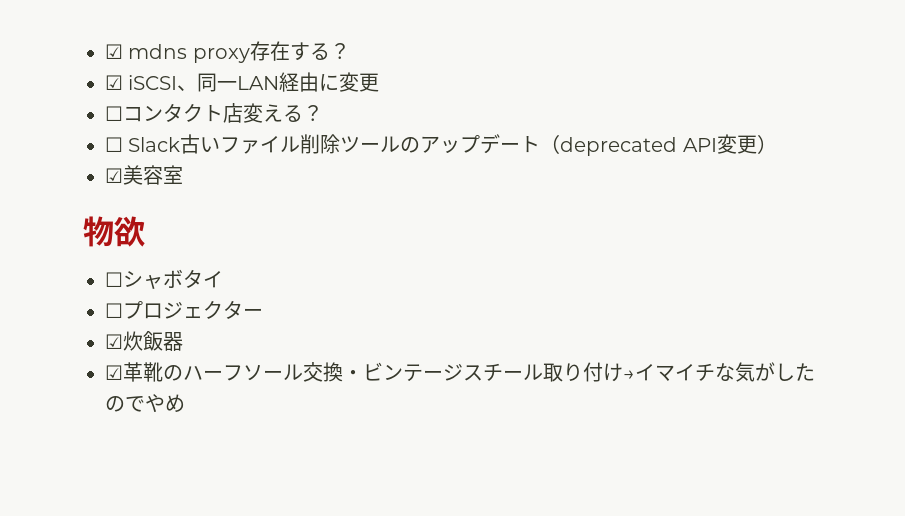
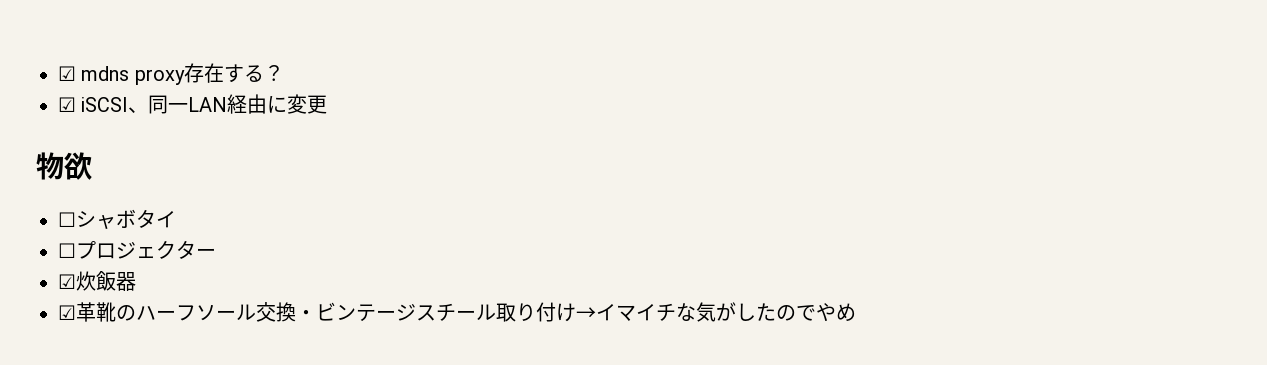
[105,103,323,123] [105,134,777,156] [105,165,183,185] // ☐コンタクト店変える？ // ☐ Slack古いファイル削除ツールのアップデート（deprecated API変更） // ☑美容室 -> (328, 104) none

